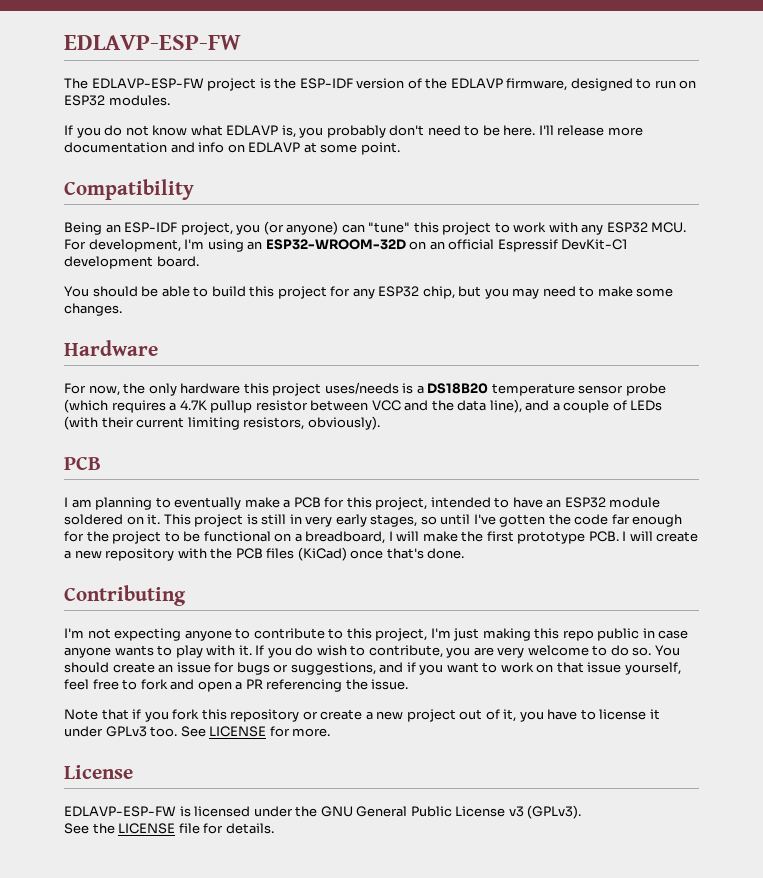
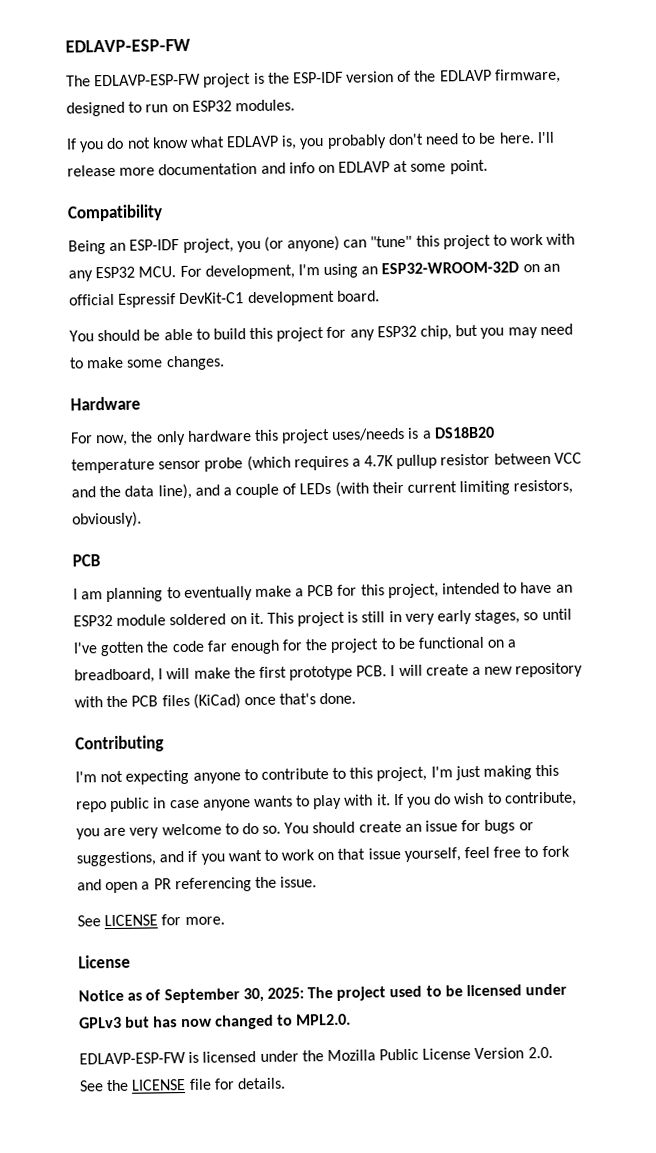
[64,709,660,722] [64,726,178,737] Note that if you fork this repository or create a new project out of it, you have to license it under GPLv3 too. -> (318, 882) none
(133, 772) none -> [78,983,568,1004] [79,1013,352,1030] // Notice as of September 30, 2025: The project used to be licensed under GPLv3 but has now changed to MPL2.0.
[320,805,582,819] GNU General Public License v3 (GPLv3). -> [326,1046,553,1062] Mozilla Public License Version 2.0.

